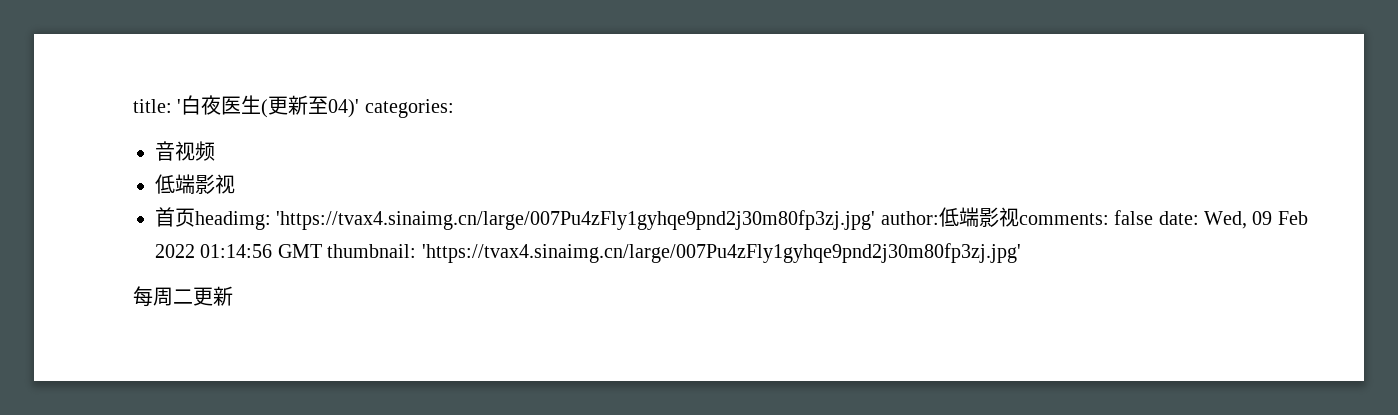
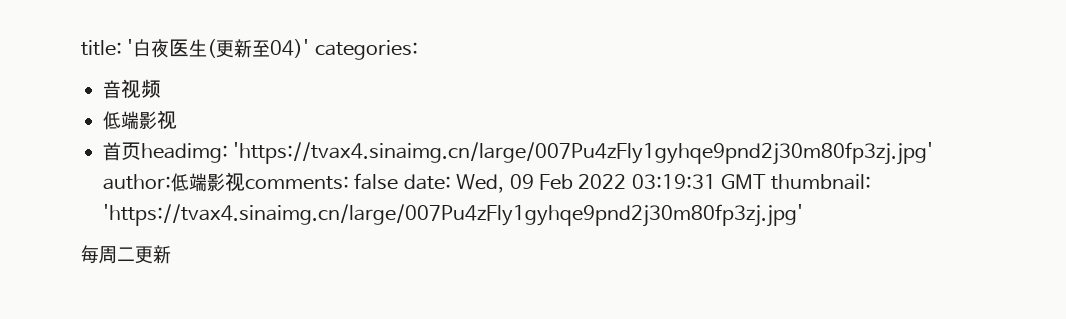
[200,244,273,258] 01:14:56 -> [631,174,716,189] 03:19:31

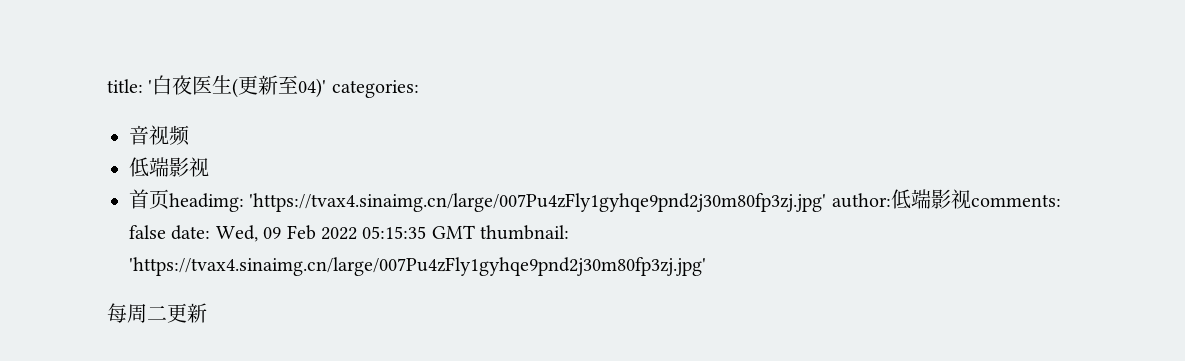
[631,174,716,189] 03:19:31 -> [362,226,427,239] 05:15:35

